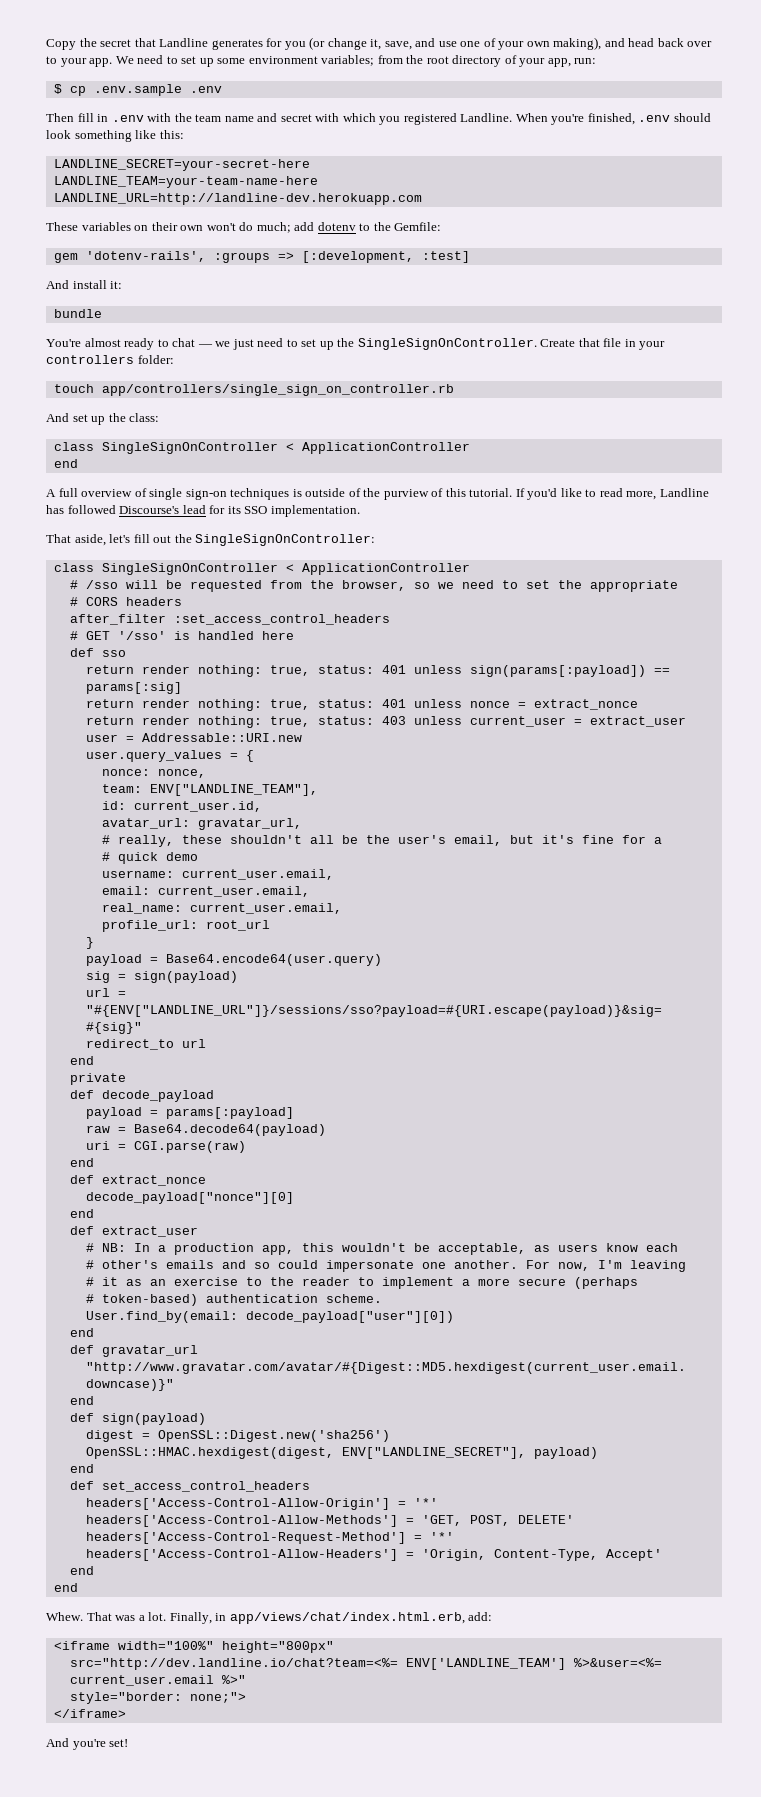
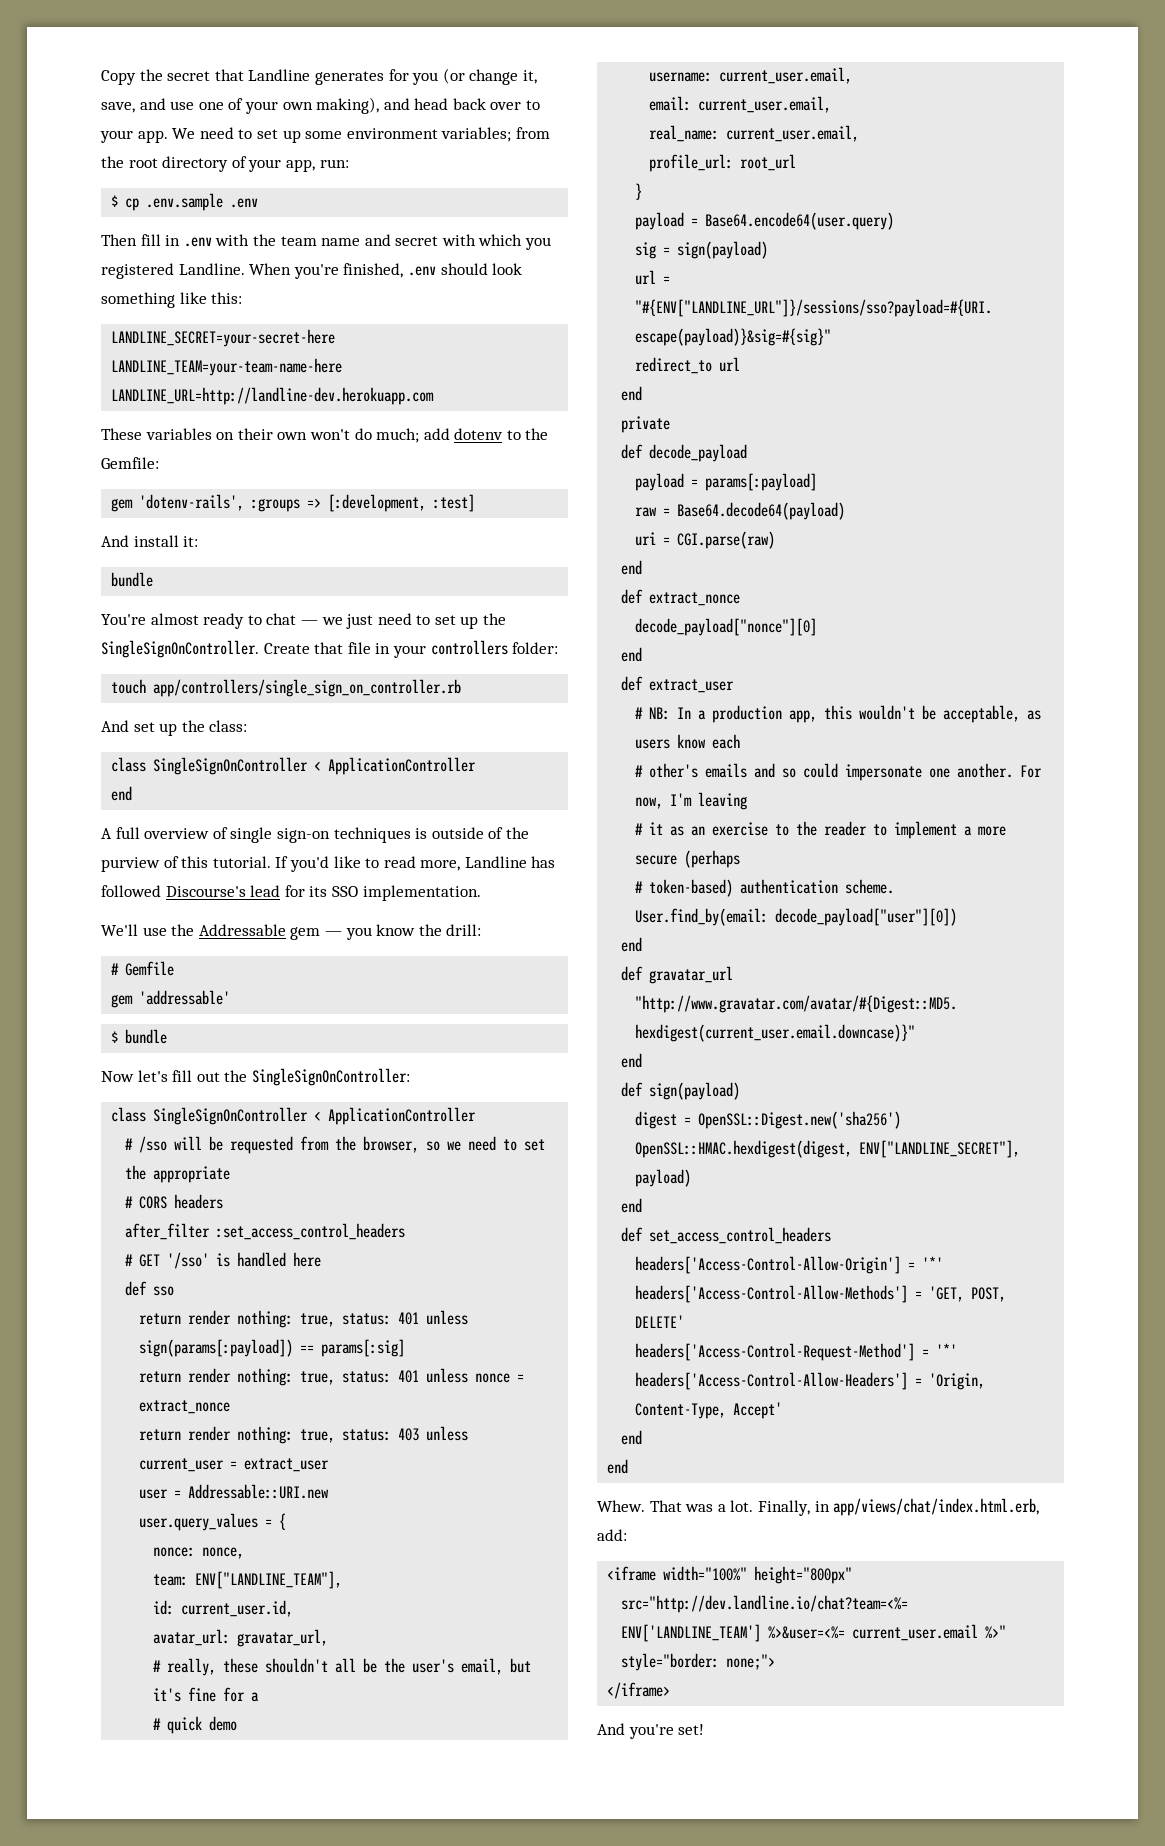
[46,534,106,546] That aside, -> [101,924,482,940] [111,961,175,976] [111,990,231,1008] [111,1029,168,1044] [101,1071,134,1082] We'll use the Addressable gem — you know the drill: // # Gemfile // gem 'addressable' // $ bundle // Now

